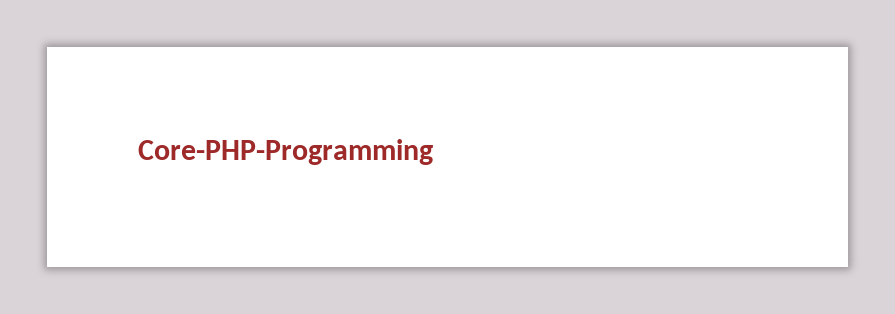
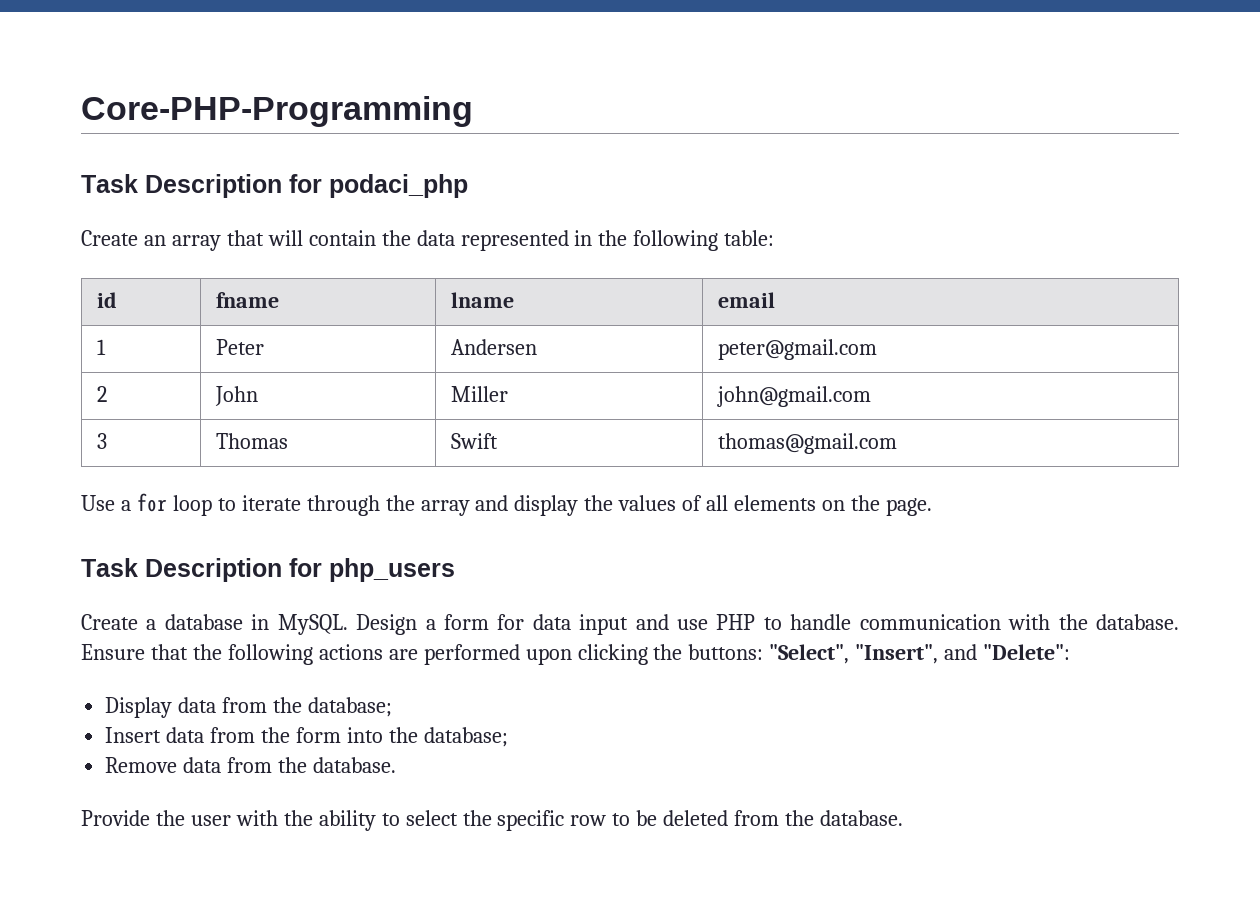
(433, 152) none -> [81,174,468,198] [81,230,775,251] [97,292,118,308] [216,292,280,308] [451,292,515,308] [718,292,776,308] [97,339,107,355] [216,339,265,355] [451,339,538,355] [718,339,878,360] [97,386,108,402] [215,386,259,406] [451,386,509,402] [717,386,872,407] [97,433,108,449] [216,433,289,449] [451,433,499,449] [718,433,898,454] [81,493,932,516] [81,558,455,582] [81,614,1180,635] [81,644,1071,665] [105,697,392,718] [105,727,508,747] [105,757,396,773] [81,810,904,831] // Task Description for podaci_php // Create an array that will contain the data represented in the following table: // id | fname | lname | email // 1 | Peter | Andersen | peter@gmail.com // 2 | John | Miller | john@gmail.com // 3 | Thomas | Swift | thomas@gmail.com // Use a for loop to iterate through the array and display the values of all elements on the page. // Task Description for php_users // Create a database in MySQL. Design a form for data input and use PHP to handle communication with the database. Ensure that the following actions are performed upon clicking the buttons: "Select", "Insert", and "Delete": // Display data from the database; // Insert data from the form into the database; // Remove data from the database. // Provide the user with the ability to select the specific row to be deleted from the database.

